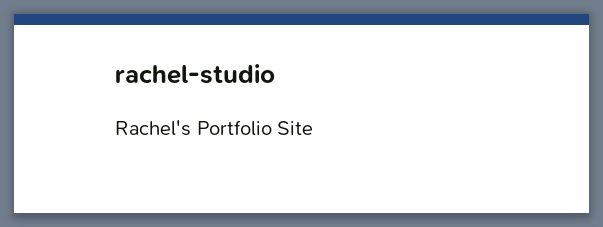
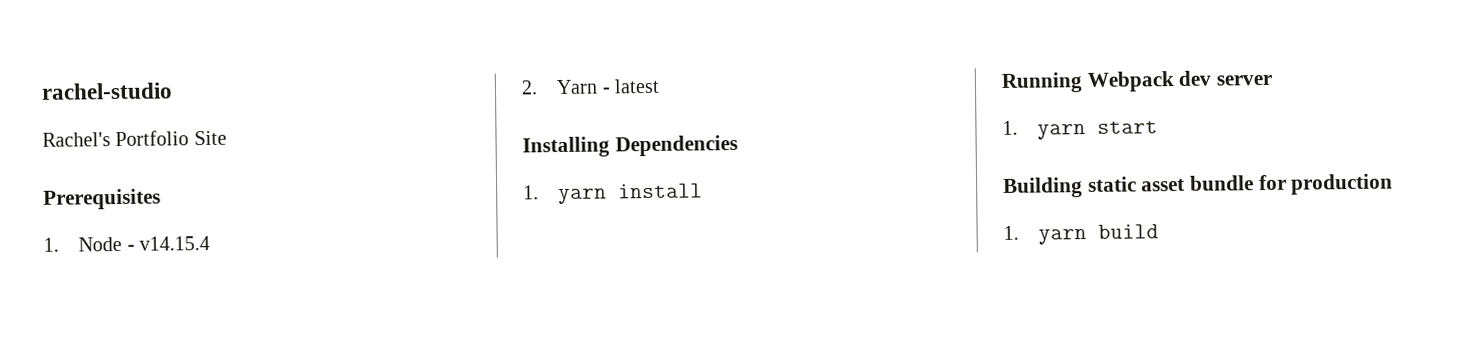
(314, 128) none -> [43,188,161,210] [43,235,210,252] [521,78,660,95] [522,134,738,158] [523,183,704,205] [1001,70,1273,93] [1002,120,1159,140] [1003,173,1394,198] [1003,224,1160,245] // Prerequisites // 1. Node - v14.15.4 // 2. Yarn - latest // Installing Dependencies // 1. yarn install // Running Webpack dev server // 1. yarn start // Building static asset bundle for production // 1. yarn build

